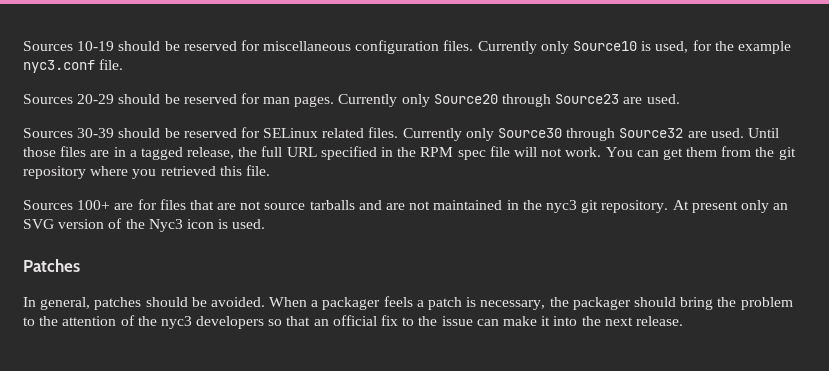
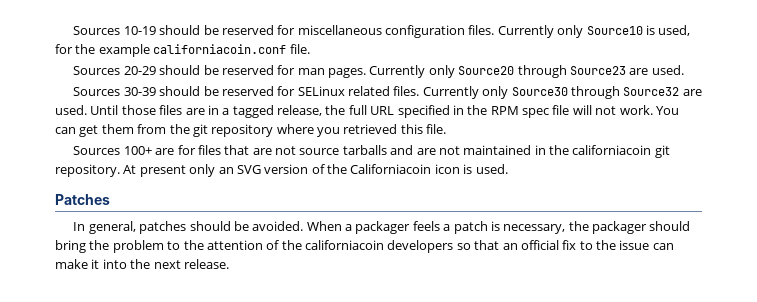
[23,60,95,73] nyc3.conf -> [153,44,287,54] californiacoin.conf
[545,200,577,213] nyc3 -> [572,145,652,155] californiacoin
[148,219,183,232] Nyc3 -> [350,164,432,174] Californiacoin
[160,316,192,329] nyc3 -> [305,240,384,250] californiacoin

